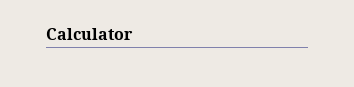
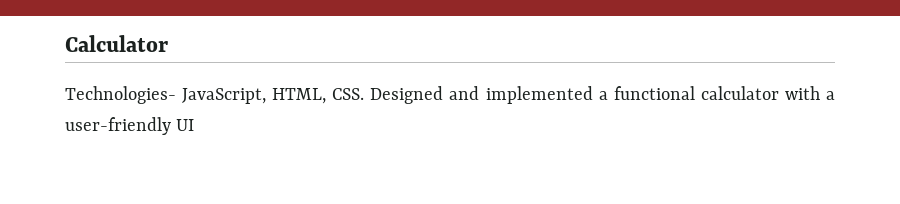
(133, 34) none -> [65,86,836,104] [65,117,195,135] // Technologies- JavaScript, HTML, CSS. Designed and implemented a functional calculator with a user-friendly UI

